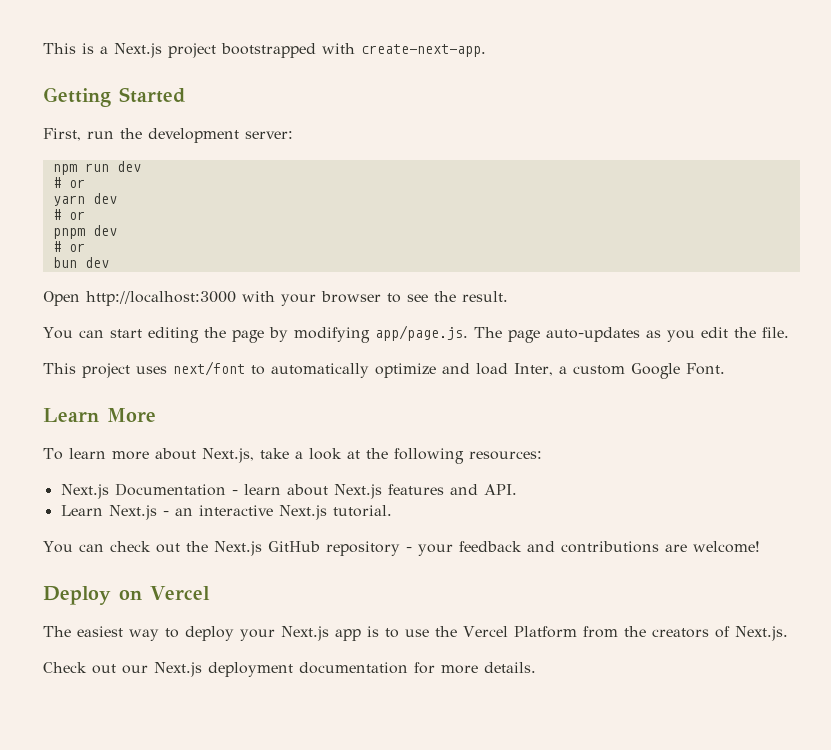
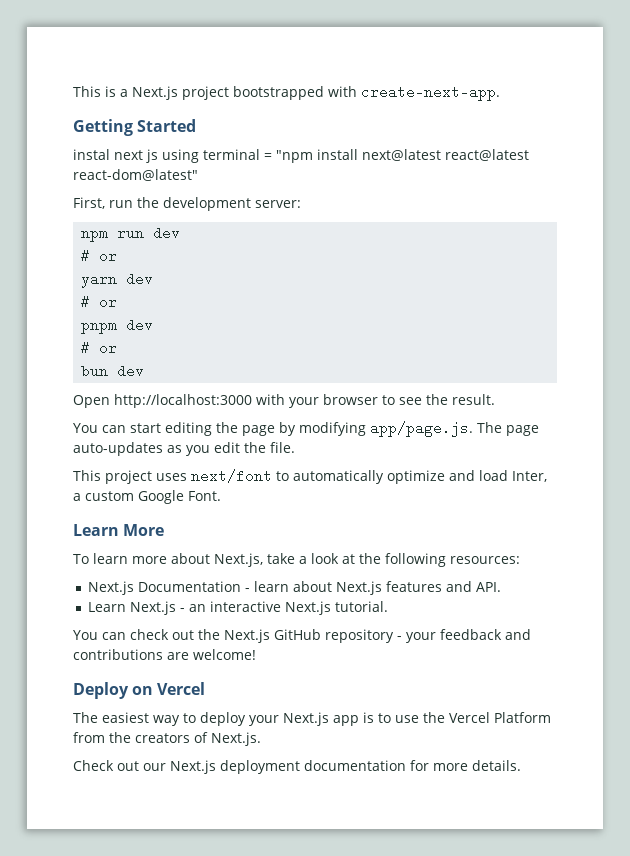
(185, 95) none -> [73,149,529,163] [73,169,198,181] // instal next js using terminal = "npm install next@latest react@latest react-dom@latest"

